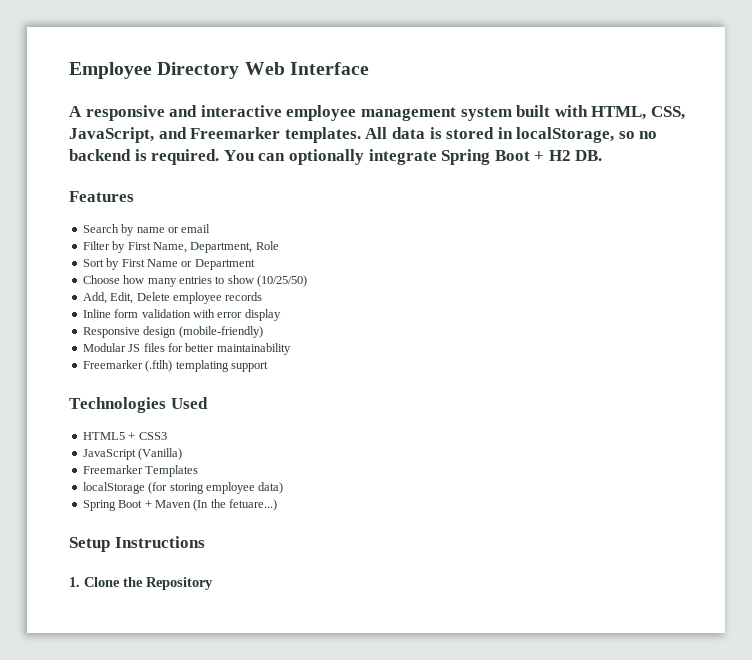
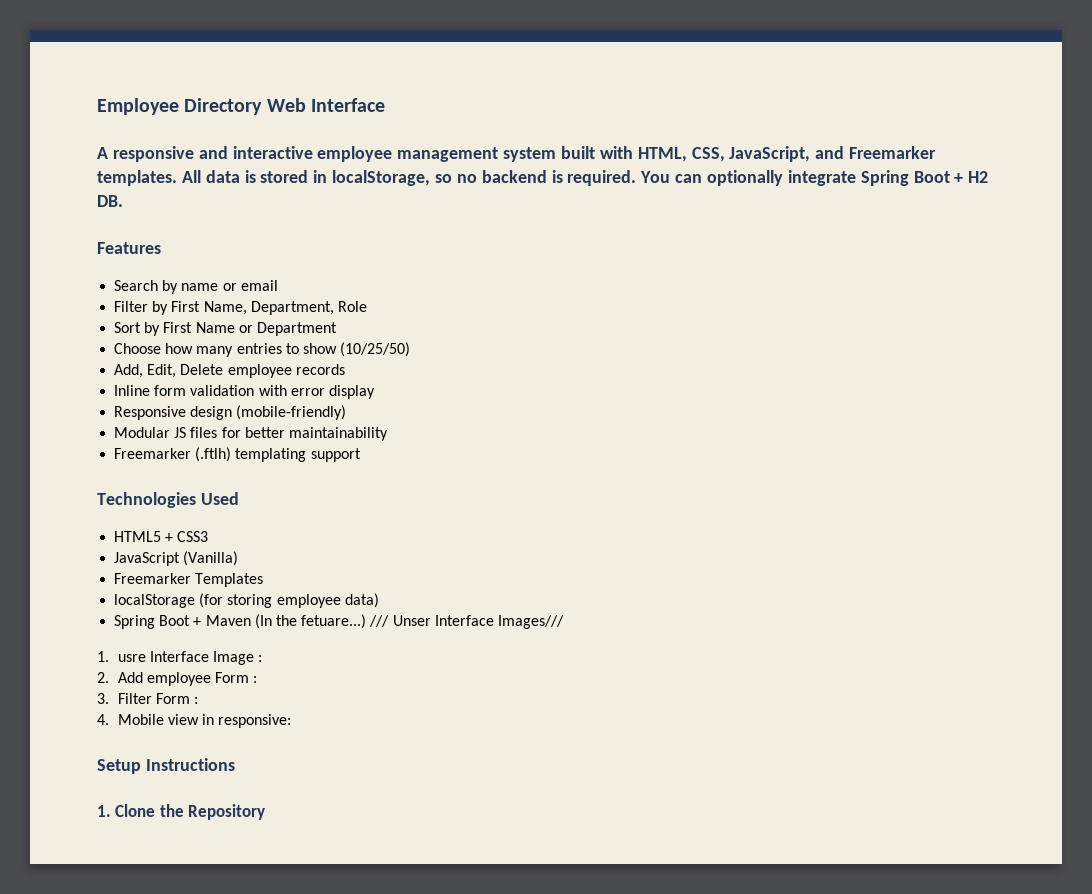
(277, 505) none -> [369,615,564,629] [97,651,263,665] [97,672,258,686] [97,693,199,704] [97,714,292,728] /// Unser Interface Images/// // 1. usre Interface Image : // 2. Add employee Form : // 3. Filter Form : // 4. Mobile view in responsive:

